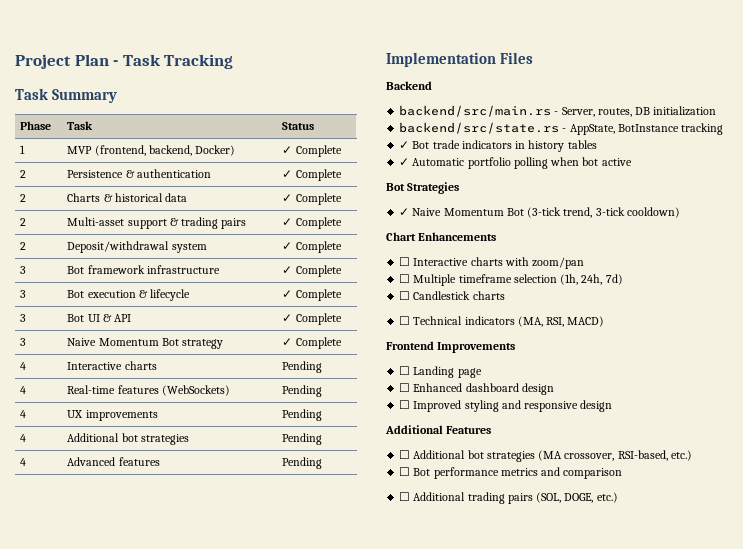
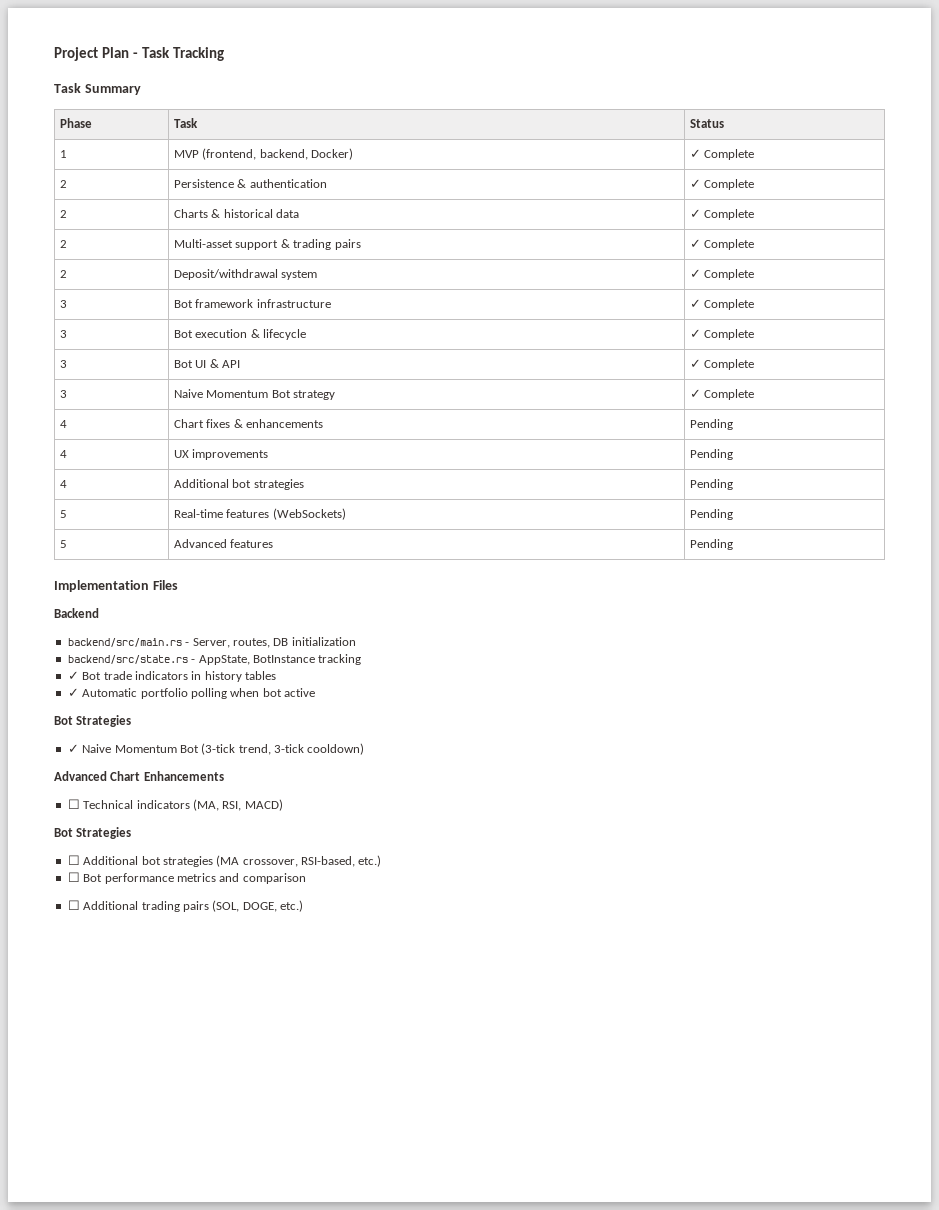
[67,361,157,370] [282,361,323,373] [20,386,27,394] [67,385,230,396] Interactive charts | Pending // 4 | Real-time features (WebSockets) -> [174,419,324,428] Chart fixes & enhancements
[20,458,27,466] 4 -> [60,510,68,518] [174,508,346,520] [690,509,734,520] [60,540,68,548] 5 | Real-time features (WebSockets) | Pending // 5
(680, 212) none -> [54,771,107,781] Advanced
[399,257,585,269] [399,274,623,286] [399,291,505,300] // ☐ Interactive charts with zoom/pan // ☐ Multiple timeframe selection (1h, 24h, 7d) // ☐ Candlestick charts -> (224, 776) none
[386,341,516,353] [399,366,482,378] [399,383,554,395] [399,400,613,412] [385,425,492,434] Frontend Improvements // ☐ Landing page // ☐ Enhanced dashboard design // ☐ Improved styling and responsive design // Additional Features -> [54,827,132,839] Bot Strategies

